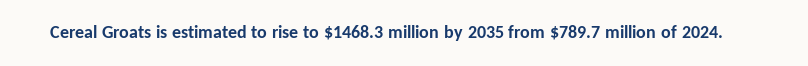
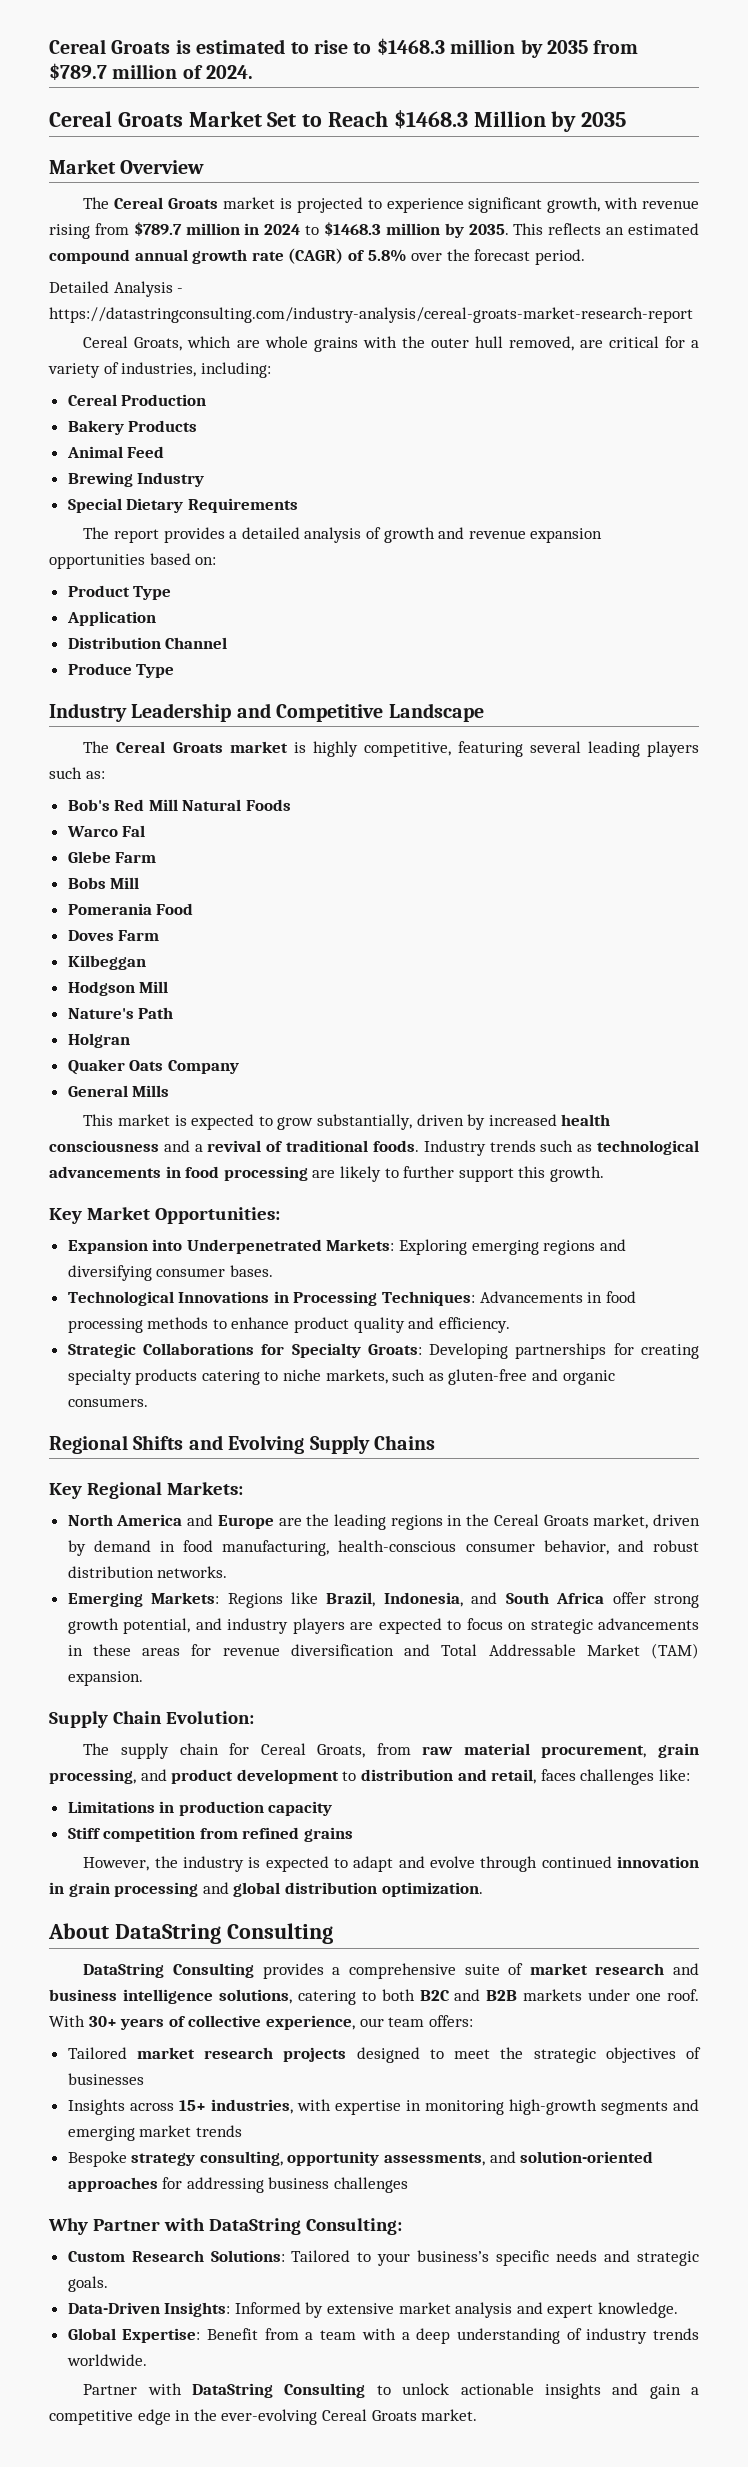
(723, 32) none -> [49,110,627,132] [49,159,205,174] [83,197,699,213] [49,222,699,239] [49,248,585,265] [49,281,184,297] [49,307,693,323] [83,336,699,352] [48,362,271,378] [67,394,207,406] [67,420,198,435] [66,446,165,458] [67,472,205,487] [67,498,298,513] [83,527,603,543] [49,553,217,569] [67,585,172,600] [66,611,156,626] [67,637,228,649] [67,663,175,678] [49,703,484,722] [83,741,699,757] [49,767,105,779] [67,799,292,811] [66,825,146,837] [67,851,157,863] [67,877,140,889] [67,903,194,915] [67,930,160,941] [67,955,146,970] [67,981,169,996] [67,1007,174,1019] [67,1033,130,1048] [67,1059,239,1075] [67,1085,170,1097] [83,1114,611,1130] [49,1140,699,1156] [49,1166,604,1182] [49,1207,280,1224] [67,1239,626,1255] [67,1265,273,1281] [67,1291,636,1306] [67,1317,510,1333] [67,1343,699,1359] [67,1369,615,1385] [67,1398,148,1407] [49,1435,435,1454] [49,1482,243,1499] [67,1514,700,1530] [67,1540,699,1556] [67,1566,228,1578] [67,1592,699,1608] [67,1618,700,1634] [67,1643,699,1659] [67,1671,143,1686] [49,1711,254,1728] [83,1743,699,1759] [49,1769,690,1785] [67,1801,333,1816] [67,1827,354,1842] [83,1856,699,1872] [49,1882,483,1897] [48,1923,333,1944] [83,1963,699,1979] [49,1989,699,2005] [49,2015,473,2030] [67,2047,702,2063] [67,2073,144,2085] [67,2099,699,2115] [67,2125,242,2141] [67,2151,654,2167] [67,2177,409,2193] [48,2218,402,2235] [67,2250,699,2266] [67,2276,108,2292] [67,2302,679,2318] [67,2328,699,2344] [66,2354,147,2366] [83,2383,699,2399] [49,2409,478,2425] // Cereal Groats Market Set to Reach $1468.3 Million by 2035 // Market Overview // The Cereal Groats market is projected to experience significant growth, with revenue rising from $789.7 million in 2024 to $1468.3 million by 2035. This reflects an estimated compound annual growth rate (CAGR) of 5.8% over the forecast period. // Detailed Analysis - https://datastringconsulting.com/industry-analysis/cereal-groats-market-research-report // Cereal Groats, which are whole grains with the outer hull removed, are critical for a variety of industries, including: // Cereal Production // Bakery Products // Animal Feed // Brewing Industry // Special Dietary Requirements // The report provides a detailed analysis of growth and revenue expansion opportunities based on: // Product Type // Application // Distribution Channel // Produce Type // Industry Leadership and Competitive Landscape // The Cereal Groats market is highly competitive, featuring several leading players such as: // Bob's Red Mill Natural Foods // Warco Fal // Glebe Farm // Bobs Mill // Pomerania Food // Doves Farm // Kilbeggan // Hodgson Mill // Nature's Path // Holgran // Quaker Oats Company // General Mills // This market is expected to grow substantially, driven by increased health consciousness and a revival of traditional foods. Industry trends such as technological advancements in food processing are likely to further support this growth. // Key Market Opportunities: // Expansion into Underpenetrated Markets: Exploring emerging regions and diversifying consumer bases. // Technological Innovations in Processing Techniques: Advancements in food processing methods to enhance product quality and efficiency. // Strategic Collaborations for Specialty Groats: Developing partnerships for creating specialty products catering to niche markets, such as gluten-free and organic consumers. // Regional Shifts and Evolving Supply Chains // Key Regional Markets: // North America and Europe are the leading regions in the Cereal Groats market, driven by demand in food manufacturing, health-conscious consumer behavior, and robust distribution networks. // Emerging Markets: Regions like Brazil, Indonesia, and South Africa offer strong growth potential, and industry players are expected to focus on strategic advancements in these areas for revenue diversification and Total Addressable Market (TAM) expansion. // Supply Chain Evolution: // The supply chain for Cereal Groats, from raw material procurement, grain processing, and product development to distribution and retail, faces challenges like: // Limitations in production capacity // Stiff competition from refined grains // However, the industry is expected to adapt and evolve through continued innovation in grain processing and global distribution optimization. // About DataString Consulting // DataString Consulting provides a comprehensive suite of market research and business intelligence solutions, catering to both B2C and B2B markets under one roof. With 30+ years of collective experience, our team offers: // Tailored market research projects designed to meet the strategic objectives of businesses // Insights across 15+ industries, with expertise in monitoring high-growth segments and emerging market trends // Bespoke strategy consulting, opportunity assessments, and solution-oriented approaches for addressing business challenges // Why Partner with DataString Consulting: // Custom Research Solutions: Tailored to your business’s specific needs and strategic goals. // Data-Driven Insights: Informed by extensive market analysis and expert knowledge. // Global Expertise: Benefit from a team with a deep understanding of industry trends worldwide. // Partner with DataString Consulting to unlock actionable insights and gain a competitive edge in the ever-evolving Cereal Groats market.

